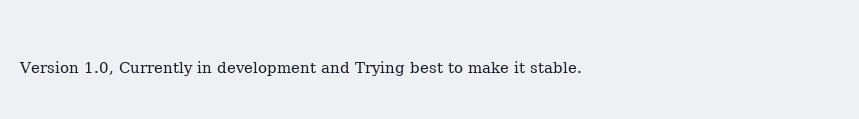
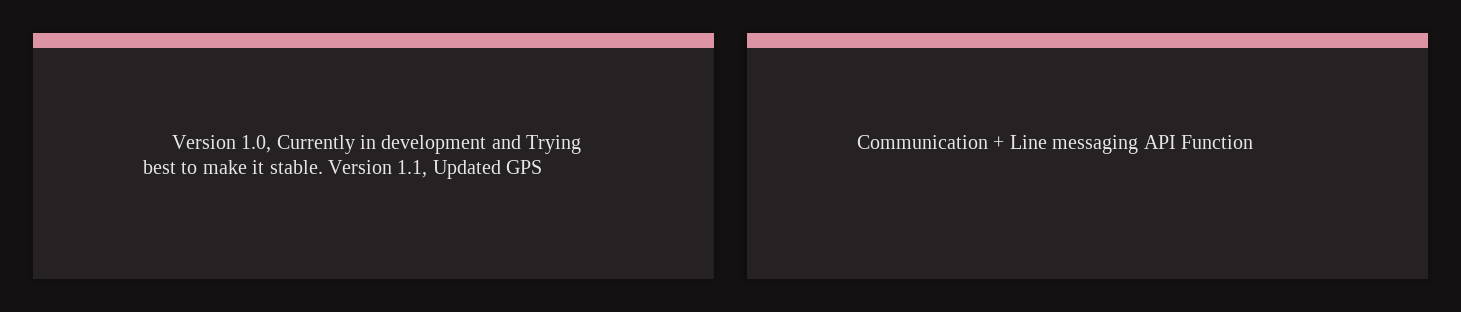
(582, 67) none -> [328,160,543,179] [857,135,1253,154] Version 1.1, Updated GPS Communication + Line messaging API Function

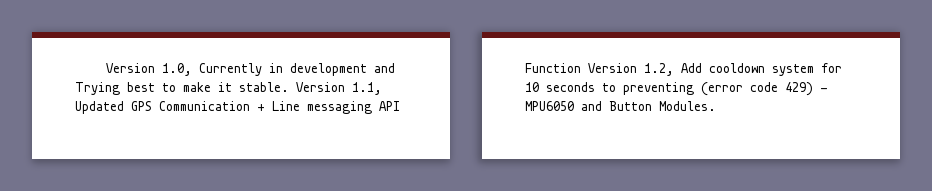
(1253, 142) none -> [588,63,842,76] [525,82,828,96] [525,101,716,111] Version 1.2, Add cooldown system for 10 seconds to preventing (error code 429) - MPU6050 and Button Modules.

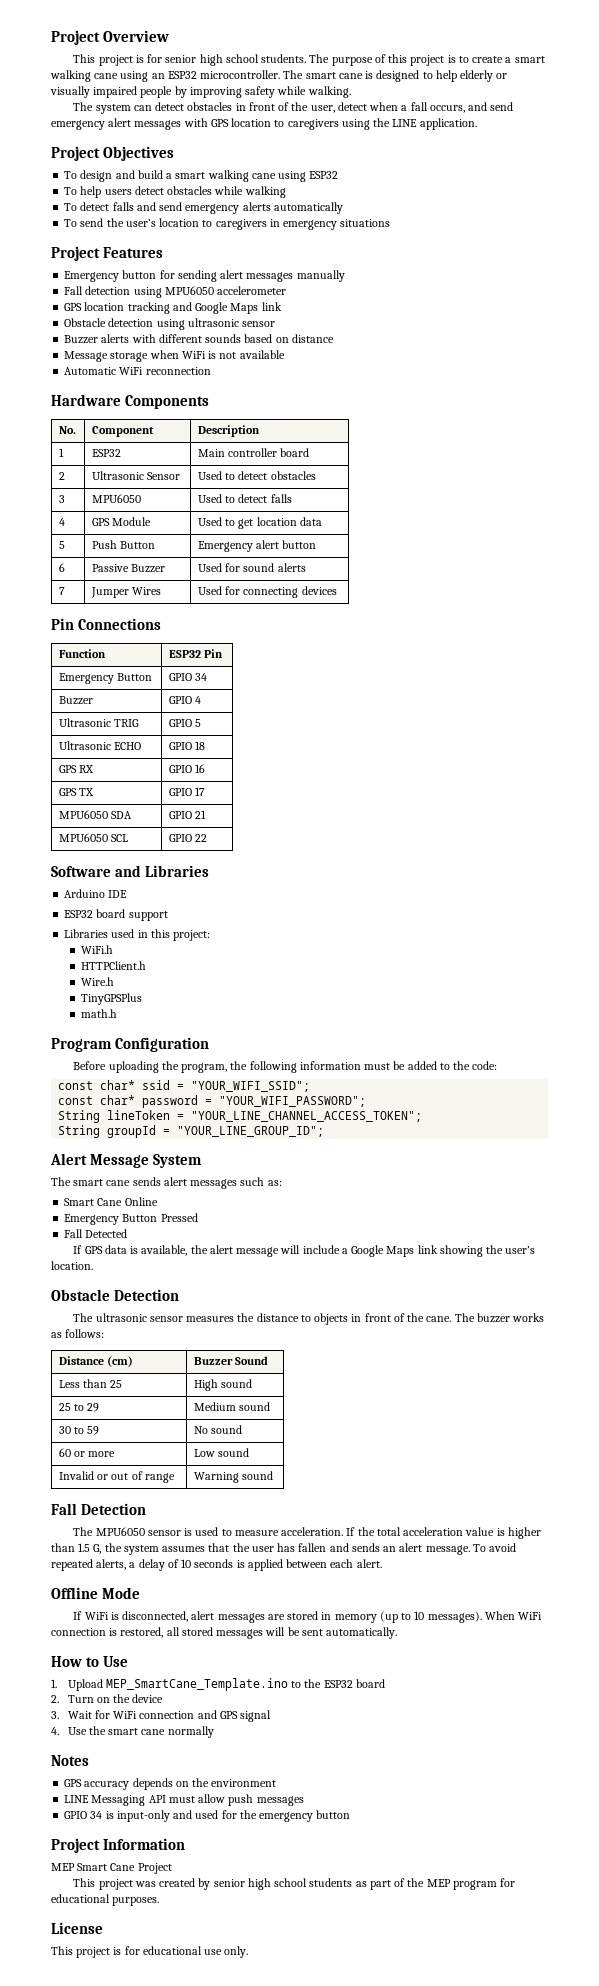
[106,63,396,76] [75,82,382,95] [75,101,400,114] [525,63,842,76] [525,82,828,96] [525,101,716,111] Version 1.0, Currently in development and Trying best to make it stable. Version 1.1, Updated GPS Communication + Line messaging API Function Version 1.2, Add cooldown system for 10 seconds to preventing (error code 429) - MPU6050 and Button Modules. -> [51,30,170,45] [73,54,545,66] [50,70,508,82] [50,86,351,98] [73,102,514,114] [51,118,477,130] [51,146,175,161] [64,170,339,182] [64,186,286,198] [64,202,343,214] [64,218,391,230] [51,246,164,261] [64,270,345,282] [64,286,287,298] [64,302,282,314] [64,318,276,330] [64,334,334,344] [64,350,285,362] [64,367,211,375] [51,394,210,409] [58,426,76,434] [91,426,154,437] [197,425,260,437] [58,448,64,457] [91,449,121,457] [197,448,310,457] [58,472,65,480] [91,471,181,480] [197,471,316,480] [58,495,65,503] [91,494,141,503] [197,494,292,503] [58,518,65,526] [91,517,152,526] [197,517,322,529] [58,541,65,549] [91,540,156,549] [197,540,317,552] [58,563,65,572] [91,564,166,573] [197,563,306,572] [58,587,65,595] [90,587,162,598] [197,586,337,598] [51,618,162,630] [58,649,106,658] [168,649,224,658] [58,673,153,684] [168,673,208,681] [58,696,93,705] [168,696,202,704] [58,718,140,727] [168,719,202,727] [58,741,142,750] [168,741,206,750] [58,765,95,773] [168,764,206,773] [58,788,95,796] [168,787,206,796] [58,810,133,819] [168,810,207,819] [58,833,129,842] [168,834,208,842] [51,865,210,877] [64,889,128,898] [64,909,168,921] [64,929,211,941] [80,945,113,954] [80,961,146,970] [80,977,114,986] [80,993,142,1005] [80,1009,117,1018] [51,1037,210,1052] [73,1061,498,1073] [58,1080,311,1092] [58,1095,367,1108] [58,1110,423,1123] [58,1125,325,1138] [50,1153,203,1168] [51,1177,282,1189] [64,1197,158,1206] [64,1213,198,1225] [64,1229,128,1238] [73,1245,536,1257] [51,1261,93,1270] [51,1289,180,1301] [73,1313,545,1325] [51,1329,105,1338] [58,1356,134,1367] [193,1356,269,1365] [58,1379,123,1388] [193,1379,253,1391] [58,1403,100,1412] [193,1402,271,1411] [58,1426,100,1435] [193,1425,243,1434] [58,1448,116,1457] [193,1448,250,1457] [58,1471,175,1483] [193,1471,274,1483] [51,1503,147,1515] [73,1527,541,1539] [51,1543,517,1555] [51,1559,382,1571] [51,1587,141,1599] [73,1611,543,1623] [51,1627,398,1639] [51,1656,129,1667] [51,1678,385,1691] [51,1694,164,1703] [51,1710,272,1722] [51,1726,214,1738] [51,1755,89,1766] [64,1778,277,1790] [64,1794,304,1806] [64,1810,351,1822] [51,1838,186,1853] [51,1863,172,1874] [73,1878,516,1890] [51,1894,160,1906] [51,1922,103,1934] [51,1946,249,1958] Project Overview // This project is for senior high school students. The purpose of this project is to create a smart walking cane using an ESP32 microcontroller. The smart cane is designed to help elderly or visually impaired people by improving safety while walking. // The system can detect obstacles in front of the user, detect when a fall occurs, and send emergency alert messages with GPS location to caregivers using the LINE application. // Project Objectives // To design and build a smart walking cane using ESP32 // To help users detect obstacles while walking // To detect falls and send emergency alerts automatically // To send the user’s location to caregivers in emergency situations // Project Features // Emergency button for sending alert messages manually // Fall detection using MPU6050 accelerometer // GPS location tracking and Google Maps link // Obstacle detection using ultrasonic sensor // Buzzer alerts with different sounds based on distance // Message storage when WiFi is not available // Automatic WiFi reconnection // Hardware Components // No. | Component | Description // 1 | ESP32 | Main controller board // 2 | Ultrasonic Sensor | Used to detect obstacles // 3 | MPU6050 | Used to detect falls // 4 | GPS Module | Used to get location data // 5 | Push Button | Emergency alert button // 6 | Passive Buzzer | Used for sound alerts // 7 | Jumper Wires | Used for connecting devices // Pin Connections // Function | ESP32 Pin // Emergency Button | GPIO 34 // Buzzer | GPIO 4 // Ultrasonic TRIG | GPIO 5 // Ultrasonic ECHO | GPIO 18 // GPS RX | GPIO 16 // GPS TX | GPIO 17 // MPU6050 SDA | GPIO 21 // MPU6050 SCL | GPIO 22 // Software and Libraries // Arduino IDE // ESP32 board support // Libraries used in this project: // WiFi.h // HTTPClient.h // Wire.h // TinyGPSPlus // math.h // Program Configuration // Before uploading the program, the following information must be added to the code: // const char* ssid = "YOUR_WIFI_SSID"; // const char* password = "YOUR_WIFI_PASSWORD"; // String lineToken = "YOUR_LINE_CHANNEL_ACCESS_TOKEN"; // String groupId = "YOUR_LINE_GROUP_ID"; // Alert Message System // The smart cane sends alert messages such as: // Smart Cane Online // Emergency Button Pressed // Fall Detected // If GPS data is available, the alert message will include a Google Maps link showing the user’s location. // Obstacle Detection // The ultrasonic sensor measures the distance to objects in front of the cane. The buzzer works as follows: // Distance (cm) | Buzzer Sound // Less than 25 | High sound // 25 to 29 | Medium sound // 30 to 59 | No sound // 60 or more | Low sound // Invalid or out of range | Warning sound // Fall Detection // The MPU6050 sensor is used to measure acceleration. If the total acceleration value is higher than 1.5 G, the system assumes that the user has fallen and sends an alert message. To avoid repeated alerts, a delay of 10 seconds is applied between each alert. // Offline Mode // If WiFi is disconnected, alert messages are stored in memory (up to 10 messages). When WiFi connection is restored, all stored messages will be sent automatically. // How to Use // 1. Upload MEP_SmartCane_Template.ino to the ESP32 board // 2. Turn on the device // 3. Wait for WiFi connection and GPS signal // 4. Use the smart cane normally // Notes // GPS accuracy depends on the environment // LINE Messaging API must allow push messages // GPIO 34 is input-only and used for the emergency button // Project Information // MEP Smart Cane Project // This project was created by senior high school students as part of the MEP program for educational purposes. // License // This project is for educational use only.

